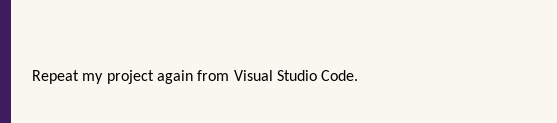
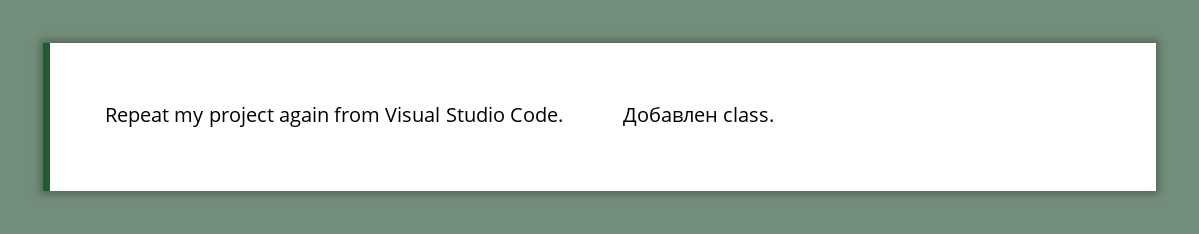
(359, 75) none -> [623,107,775,126] Добавлен class.

